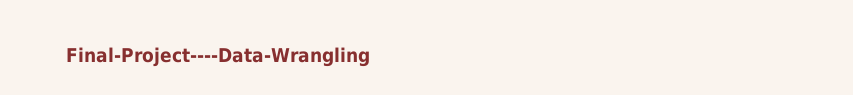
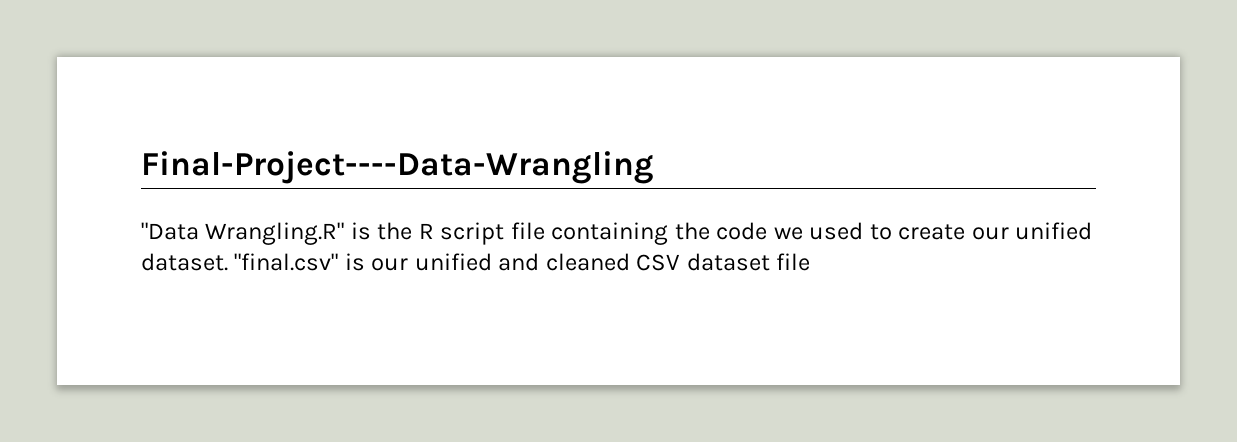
(370, 57) none -> [141,222,1093,245] [141,253,811,271] // "Data Wrangling.R" is the R script file containing the code we used to create our unified dataset. "final.csv" is our unified and cleaned CSV dataset file

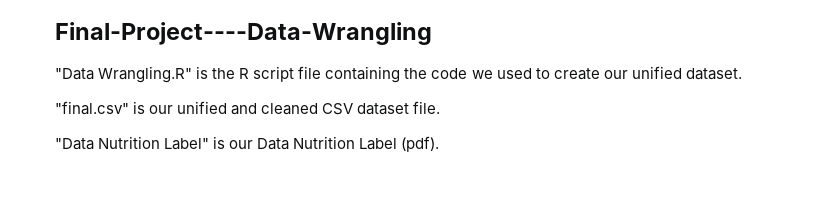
(228, 262) none -> (742, 74) //
[776,253,811,271] file -> [413,101,441,114] [55,136,440,152] file. // "Data Nutrition Label" is our Data Nutrition Label (pdf).

